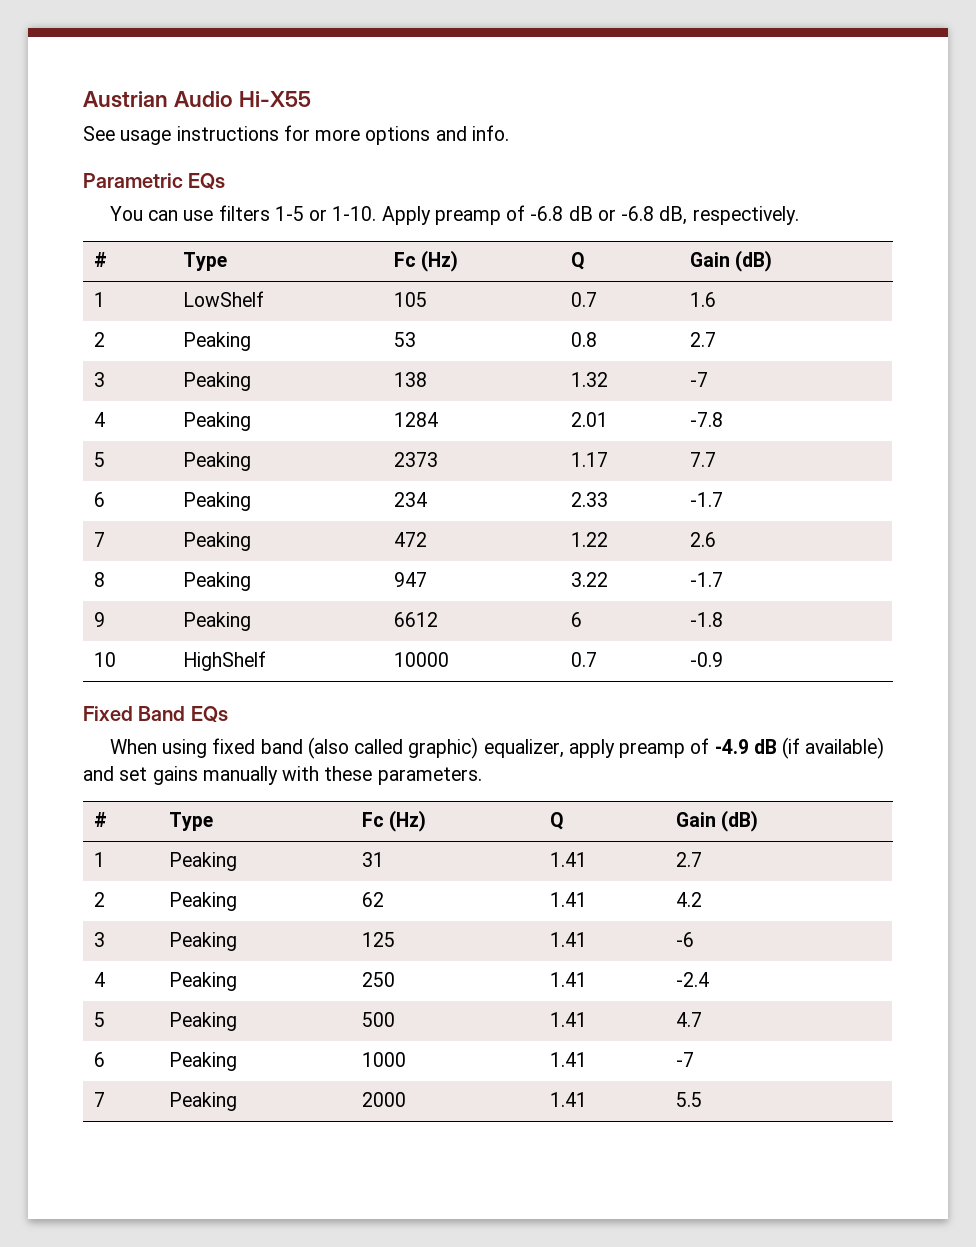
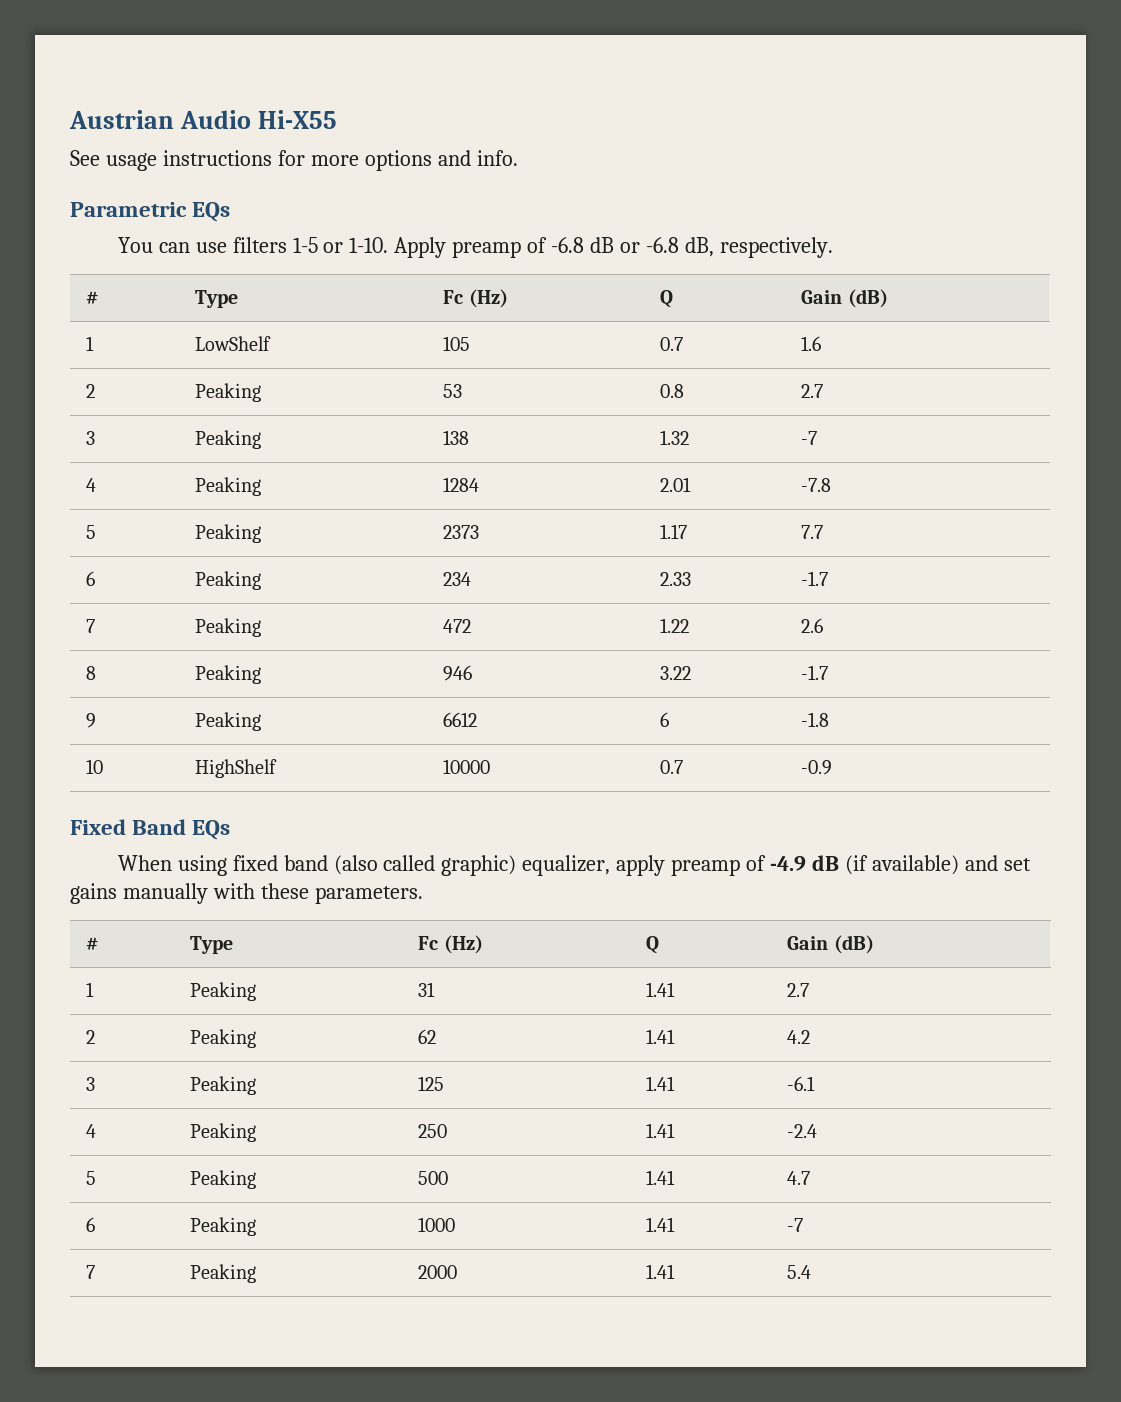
[393,572,427,587] 947 -> [443,665,473,681] 946
[675,932,694,947] -6 -> [787,1076,816,1091] -6.1
[675,1092,702,1107] 5.5 -> [787,1265,812,1279] 5.4

